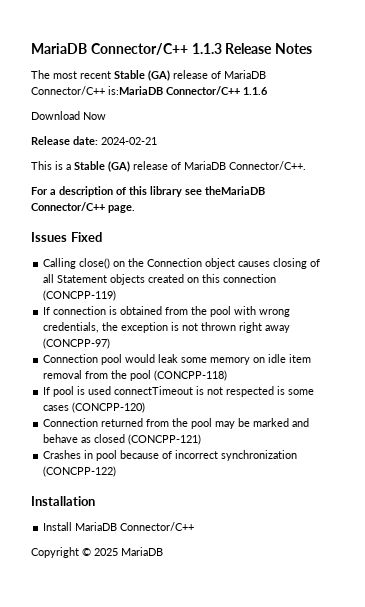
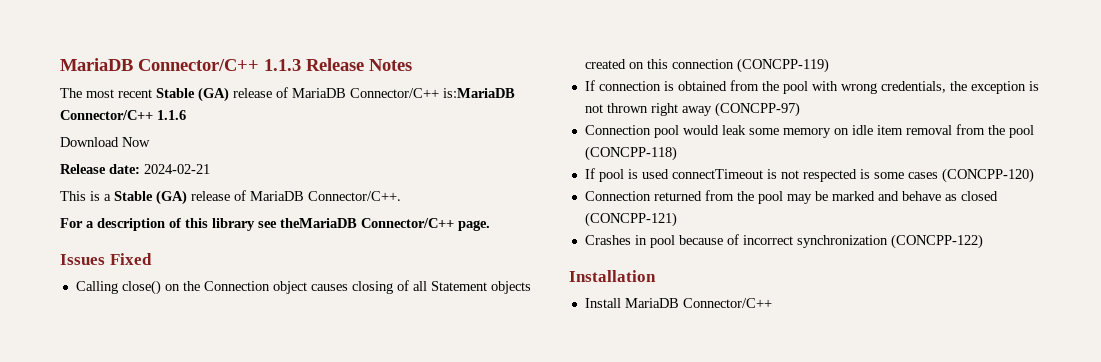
[31,547,163,558] // Copyright © 2025 MariaDB -> (772, 303) none

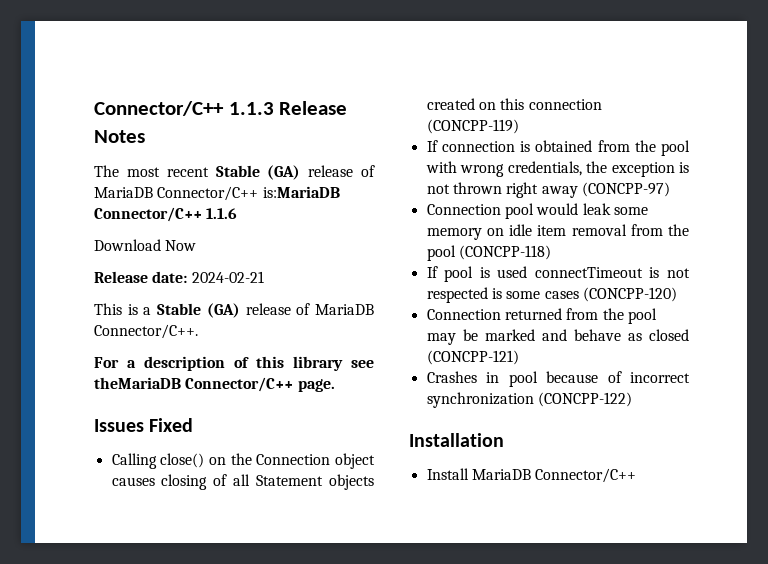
[60,58,133,71] MariaDB -> (94, 108) none

